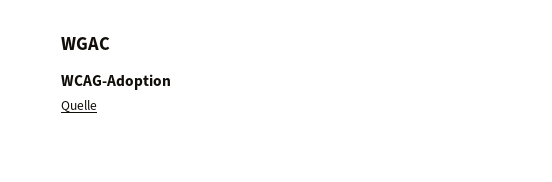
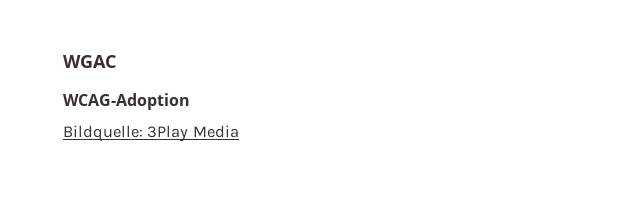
[61,100,97,112] Quelle -> [63,125,239,142] Bildquelle: 3Play Media

